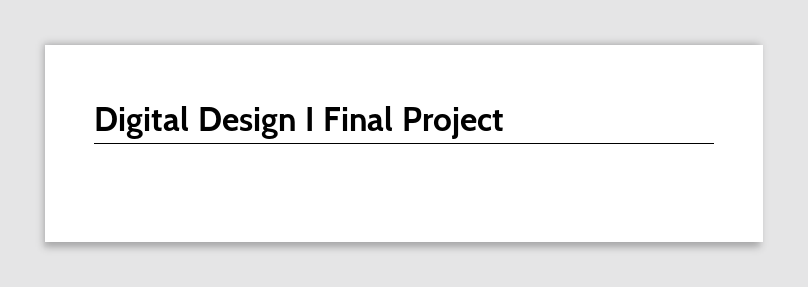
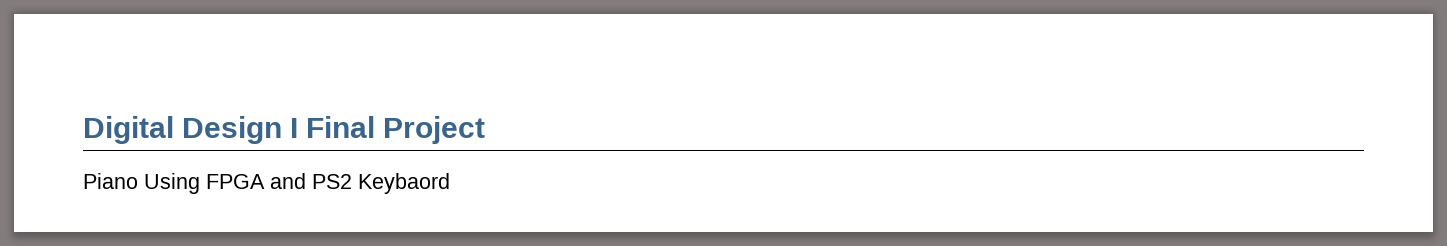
(505, 123) none -> [83,173,450,194] // Piano Using FPGA and PS2 Keybaord

